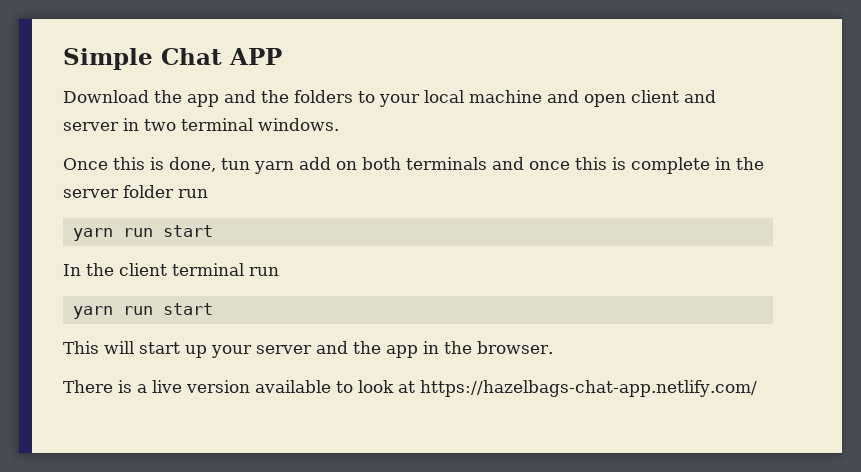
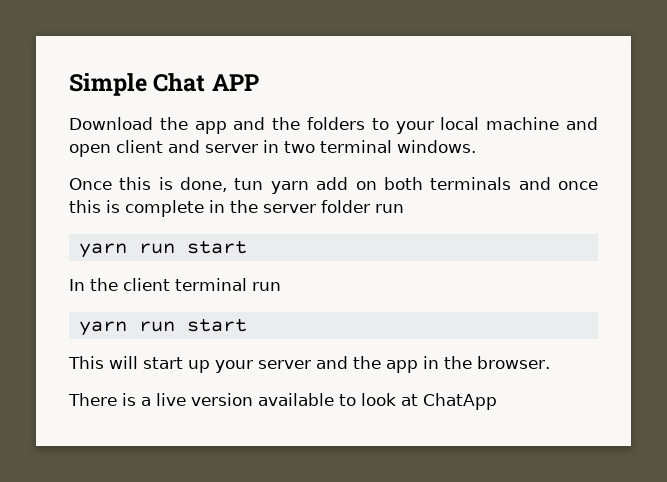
[420,380,757,397] https://hazelbags-chat-app.netlify.com/ -> [423,393,497,410] ChatApp

